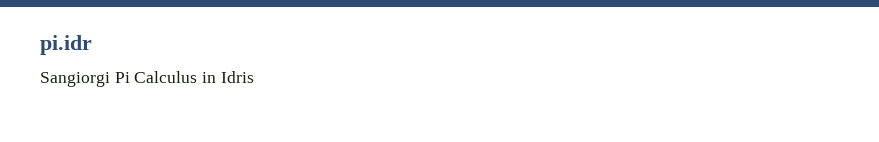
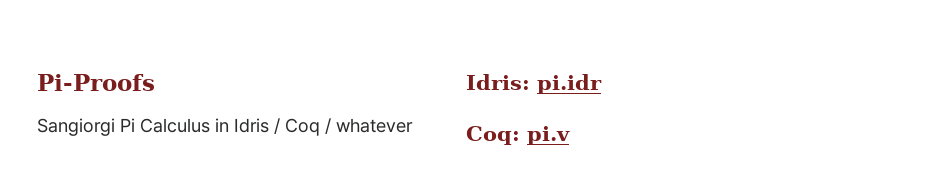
[40,35,92,55] pi.idr -> [37,74,155,91] Pi-Proofs
(254, 77) none -> [274,118,413,136] [466,74,602,94] [466,126,570,145] / Coq / whatever // Idris: pi.idr // Coq: pi.v

